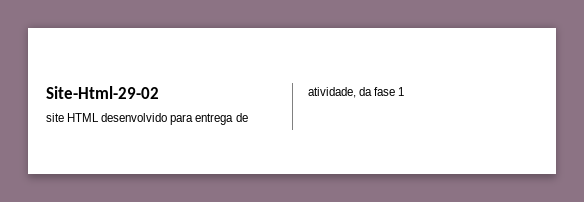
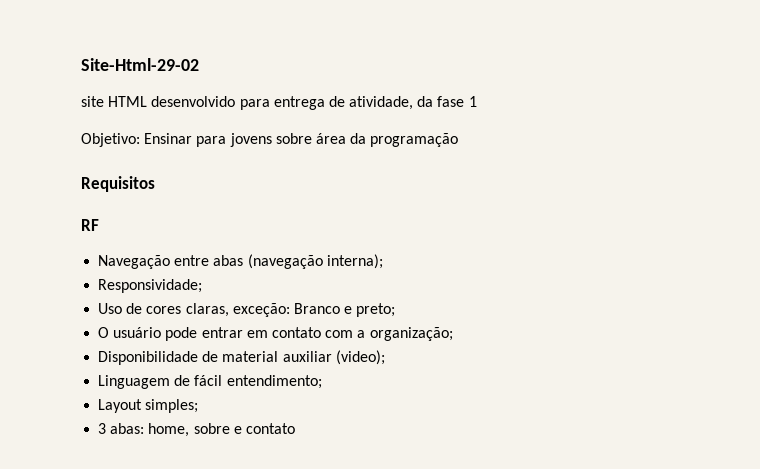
(405, 91) none -> [81,133,459,147] [81,176,155,192] [81,219,99,231] [98,254,383,269] [98,279,203,293] [98,303,396,317] [98,327,453,341] [98,350,385,365] [98,375,322,389] [98,399,199,413] [98,423,295,437] // Objetivo: Ensinar para jovens sobre área da programação // Requisitos // RF // Navegação entre abas (navegação interna); // Responsividade; // Uso de cores claras, exceção: Branco e preto; // O usuário pode entrar em contato com a organização; // Disponibilidade de material auxiliar (video); // Linguagem de fácil entendimento; // Layout simples; // 3 abas: home, sobre e contato

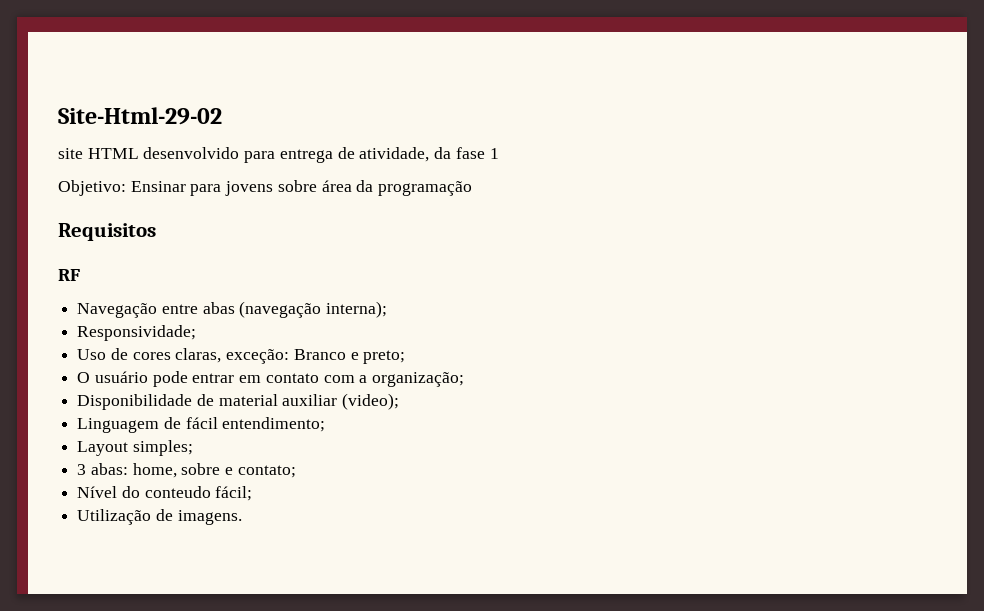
[245,423,295,434] contato -> [237,465,296,478] [77,486,253,501] [77,509,242,525] contato; // Nível do conteudo fácil; // Utilização de imagens.

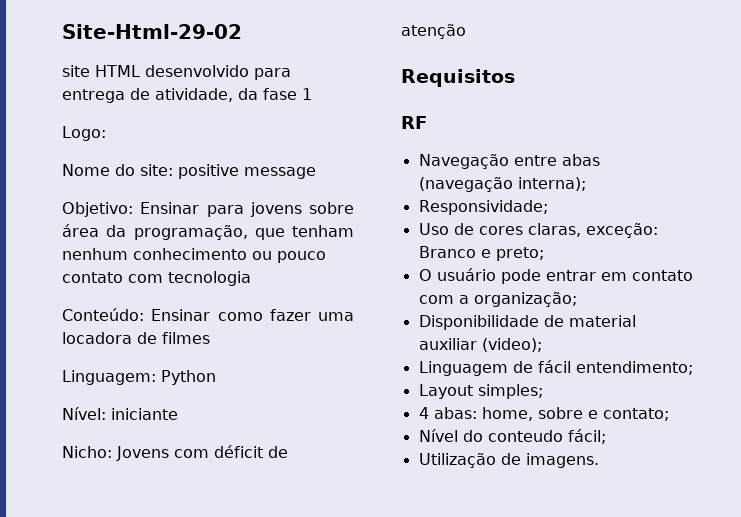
(499, 153) none -> [62,126,106,141] [62,164,316,179] // Logo: // Nome do site: positive message
[378,181,473,196] programação -> [133,225,354,240] [62,248,326,263] [62,271,251,286] [62,308,354,321] [62,332,210,344] [62,370,216,385] [62,407,178,420] [62,445,288,461] [401,24,466,39] programação, que tenham nenhum conhecimento ou pouco contato com tecnologia // Conteúdo: Ensinar como fazer uma locadora de filmes // Linguagem: Python // Nível: iniciante // Nicho: Jovens com déficit de atenção
[77,464,87,475] 3 -> [418,407,429,419] 4

